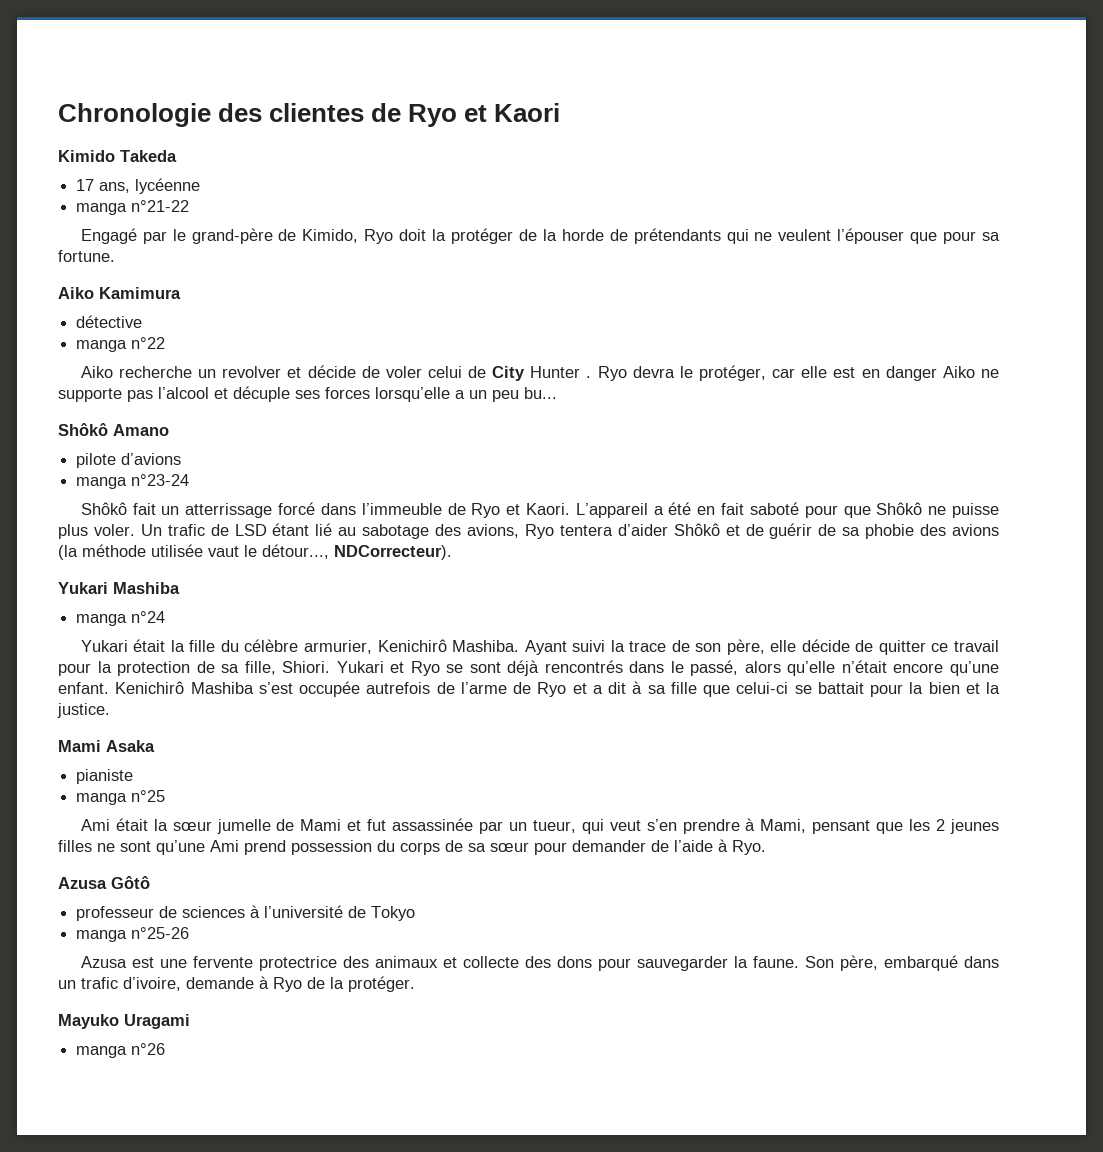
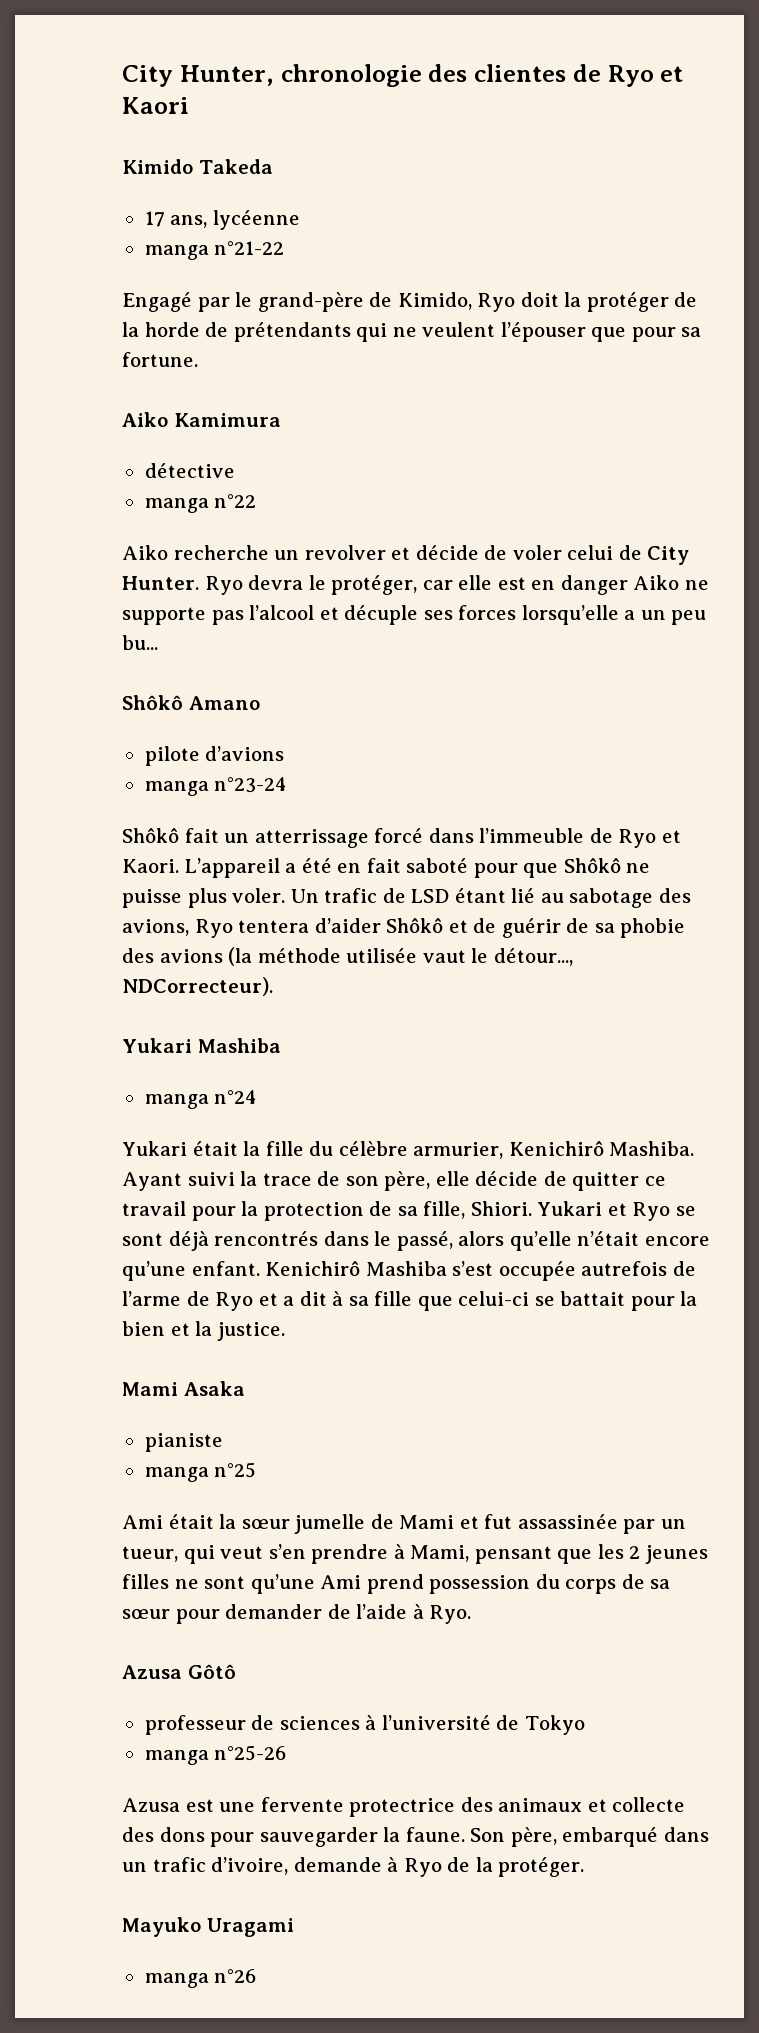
[58,103,211,127] Chronologie -> [122,64,422,87] City Hunter, chronologie
[530,366,592,378] Hunter . -> [122,576,199,590] Hunter.

